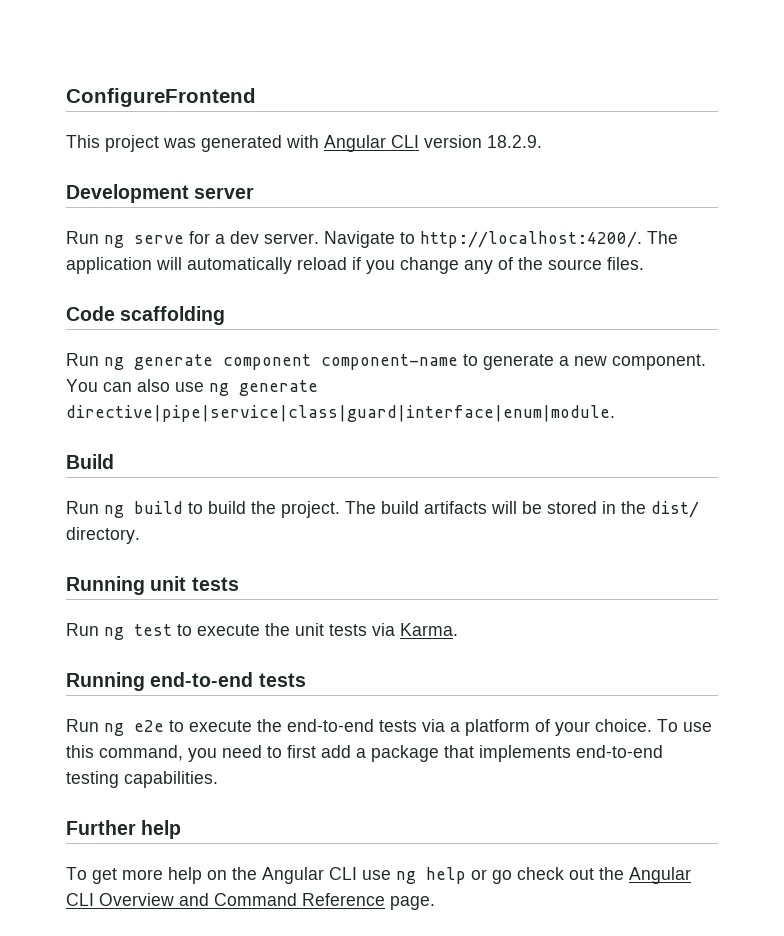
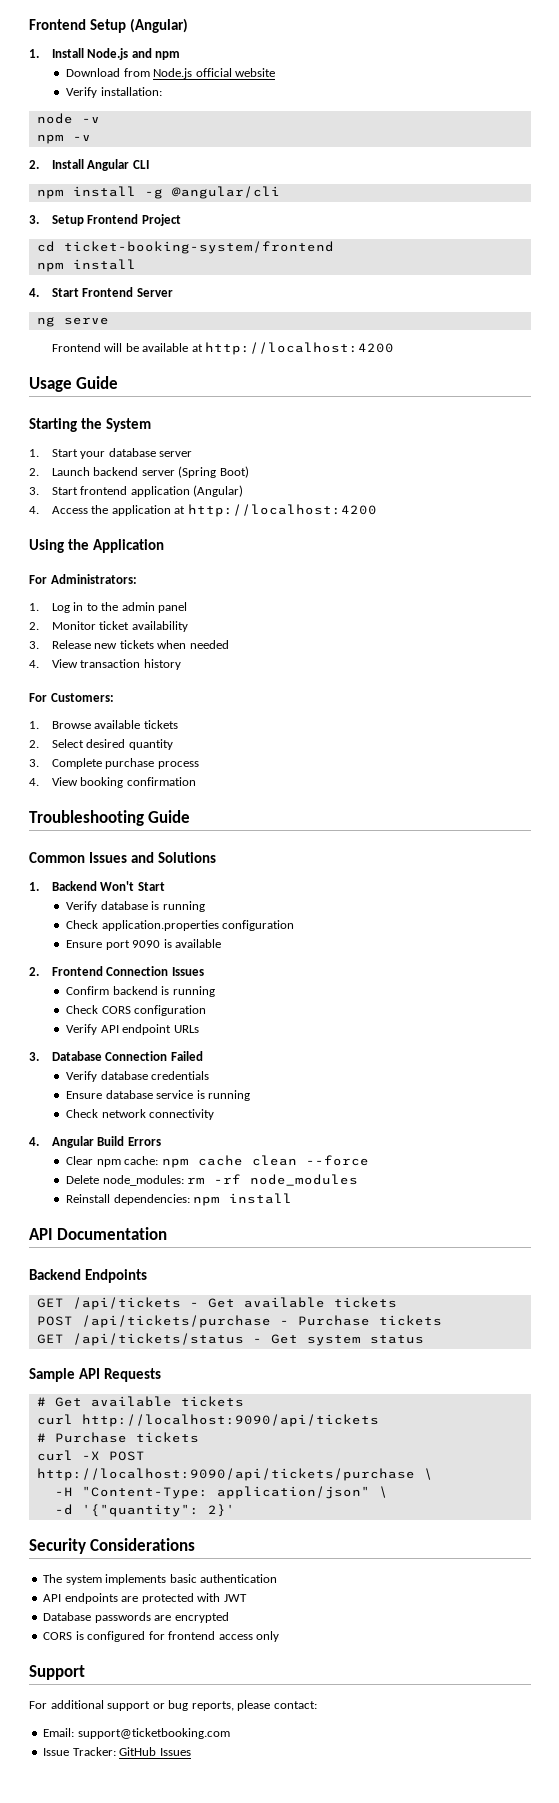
[66,88,256,107] [66,135,542,152] [66,184,255,203] [66,231,678,248] [66,257,644,274] [66,306,226,325] [66,353,706,370] [66,379,318,396] [66,405,615,422] [66,454,114,469] [66,501,699,518] [66,527,140,544] [66,576,239,595] [66,623,458,640] [66,672,306,691] [66,719,712,736] [66,745,663,762] [66,771,218,788] [66,820,182,839] [66,867,691,884] [66,893,435,910] ConfigureFrontend // This project was generated with Angular CLI version 18.2.9. // Development server // Run ng serve for a dev server. Navigate to http://localhost:4200/. The application will automatically reload if you change any of the source files. // Code scaffolding // Run ng generate component component-name to generate a new component. You can also use ng generate directive|pipe|service|class|guard|interface|enum|module. // Build // Run ng build to build the project. The build artifacts will be stored in the dist/ directory. // Running unit tests // Run ng test to execute the unit tests via Karma. // Running end-to-end tests // Run ng e2e to execute the end-to-end tests via a platform of your choice. To use this command, you need to first add a package that implements end-to-end testing capabilities. // Further help // To get more help on the Angular CLI use ng help or go check out the Angular CLI Overview and Command Reference page. -> [29,18,188,33] [29,48,181,60] [66,68,276,79] [66,87,162,98] [36,113,100,124] [36,134,91,144] [29,159,149,171] [36,186,280,199] [29,214,181,226] [36,241,334,254] [36,259,136,272] [29,287,173,297] [36,317,109,327] [51,342,395,355] [29,376,119,392] [29,418,151,432] [29,448,193,459] [29,466,249,478] [29,485,244,497] [29,504,377,517] [29,539,164,553] [29,574,137,584] [29,602,188,613] [29,621,188,632] [29,640,229,649] [29,659,181,670] [29,693,114,702] [29,720,178,729] [29,739,173,750] [29,758,199,769] [29,777,196,788] [29,810,191,826] [29,852,216,863] [29,881,165,891] [66,901,205,912] [66,920,295,931] [66,939,222,950] [29,966,204,976] [66,986,215,997] [66,1005,207,1016] [66,1024,199,1035] [29,1051,203,1061] [66,1071,210,1082] [66,1090,251,1101] [66,1109,215,1120] [29,1136,161,1148] [66,1155,369,1168] [66,1174,359,1186] [66,1193,293,1206] [29,1227,168,1240] [29,1269,147,1283] [36,1297,397,1310] [36,1315,442,1328] [36,1333,424,1346] [29,1368,161,1382] [36,1396,244,1407] [36,1414,379,1427] [36,1432,199,1443] [36,1450,145,1461] [36,1468,433,1481] [54,1486,388,1499] [54,1504,235,1517] [29,1538,196,1554] [43,1574,278,1585] [43,1593,247,1604] [43,1612,229,1623] [43,1631,280,1642] [29,1665,85,1680] [29,1700,317,1711] [43,1728,230,1739] [43,1747,191,1756] Frontend Setup (Angular) // 1. Install Node.js and npm // Download from Node.js official website // Verify installation: // node -v // npm -v // 2. Install Angular CLI // npm install -g @angular/cli // 3. Setup Frontend Project // cd ticket-booking-system/frontend // npm install // 4. Start Frontend Server // ng serve // Frontend will be available at http://localhost:4200 // Usage Guide // Starting the System // 1. Start your database server // 2. Launch backend server (Spring Boot) // 3. Start frontend application (Angular) // 4. Access the application at http://localhost:4200 // Using the Application // For Administrators: // 1. Log in to the admin panel // 2. Monitor ticket availability // 3. Release new tickets when needed // 4. View transaction history // For Customers: // 1. Browse available tickets // 2. Select desired quantity // 3. Complete purchase process // 4. View booking confirmation // Troubleshooting Guide // Common Issues and Solutions // 1. Backend Won't Start // Verify database is running // Check application.properties configuration // Ensure port 9090 is available // 2. Frontend Connection Issues // Confirm backend is running // Check CORS configuration // Verify API endpoint URLs // 3. Database Connection Failed // Verify database credentials // Ensure database service is running // Check network connectivity // 4. Angular Build Errors // Clear npm cache: npm cache clean --force // Delete node_modules: rm -rf node_modules // Reinstall dependencies: npm install // API Documentation // Backend Endpoints // GET /api/tickets - Get available tickets // POST /api/tickets/purchase - Purchase tickets // GET /api/tickets/status - Get system status // Sample API Requests // # Get available tickets // curl http://localhost:9090/api/tickets // # Purchase tickets // curl -X POST http://localhost:9090/api/tickets/purchase \ // -H "Content-Type: application/json" \ // -d '{"quantity": 2}' // Security Considerations // The system implements basic authentication // API endpoints are protected with JWT // Database passwords are encrypted // CORS is configured for frontend access only // Support // For additional support or bug reports, please contact: // Email: support@ticketbooking.com // Issue Tracker: GitHub Issues

